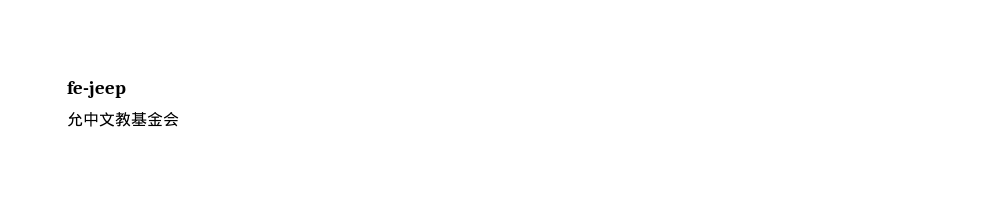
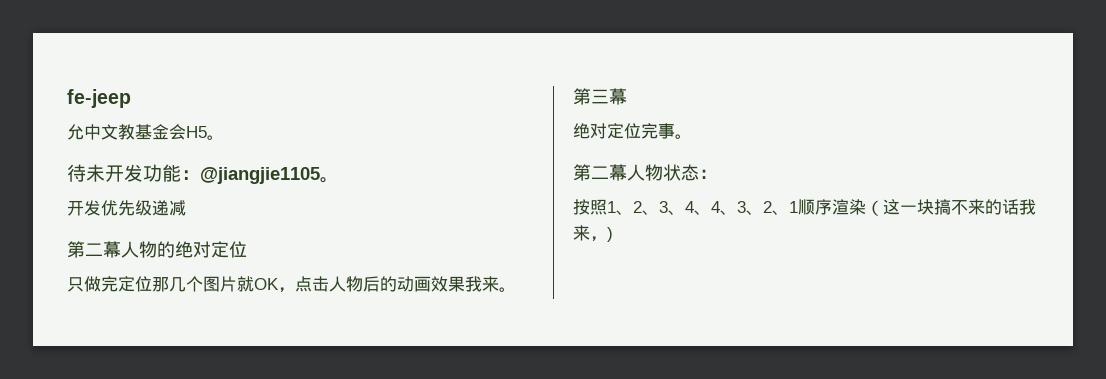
(179, 119) none -> [186,126,224,140] [67,164,339,184] [67,200,186,216] [67,241,247,258] [67,276,516,293] [573,88,627,105] [573,123,692,139] [573,164,717,181] [573,199,1036,216] [573,225,613,242] H5。 // 待未开发功能：@jiangjie1105。 // 开发优先级递减 // 第二幕人物的绝对定位 // 只做完定位那几个图片就OK，点击人物后的动画效果我来。 // 第三幕 // 绝对定位完事。 // 第二幕人物状态： // 按照1、2、3、4、4、3、2、1顺序渲染（这一块搞不来的话我来，)

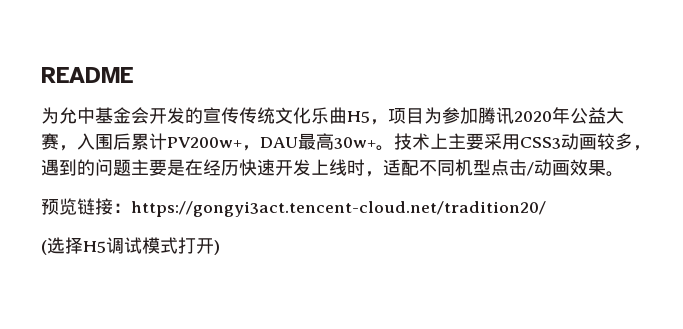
[67,89,131,108] [67,124,224,140] [67,164,339,184] [67,200,186,216] [67,241,247,258] [67,276,397,293] fe-jeep // 允中文教基金会H5。 // 待未开发功能：@jiangjie1105。 // 开发优先级递减 // 第二幕人物的绝对定位 // 只做完定位那几个图片就OK，点击人物后的 -> [41,67,133,83] [41,107,624,125] [41,133,651,151] [41,159,534,177] README // 为允中基金会开发的宣传传统文化乐曲H5，项目为参加腾讯2020年公益大赛，入围后累计PV200w+，DAU最高30w+。技术上主要采用CSS3动画较多，遇到的问题主要是在经历快速开发上线时，适配不同机型点击/
[465,276,516,292] [573,88,627,105] [573,123,692,139] [573,164,717,181] [573,199,1036,216] [573,225,607,242] 我来。 // 第三幕 // 绝对定位完事。 // 第二幕人物状态： // 按照1、2、3、4、4、3、2、1顺序渲染（这一块搞不来的话我来， -> [606,171,624,177] [41,198,546,217] [41,237,214,255] 。 // 预览链接：https://gongyi3act.tencent-cloud.net/tradition20/ // (选择H5调试模式打开

